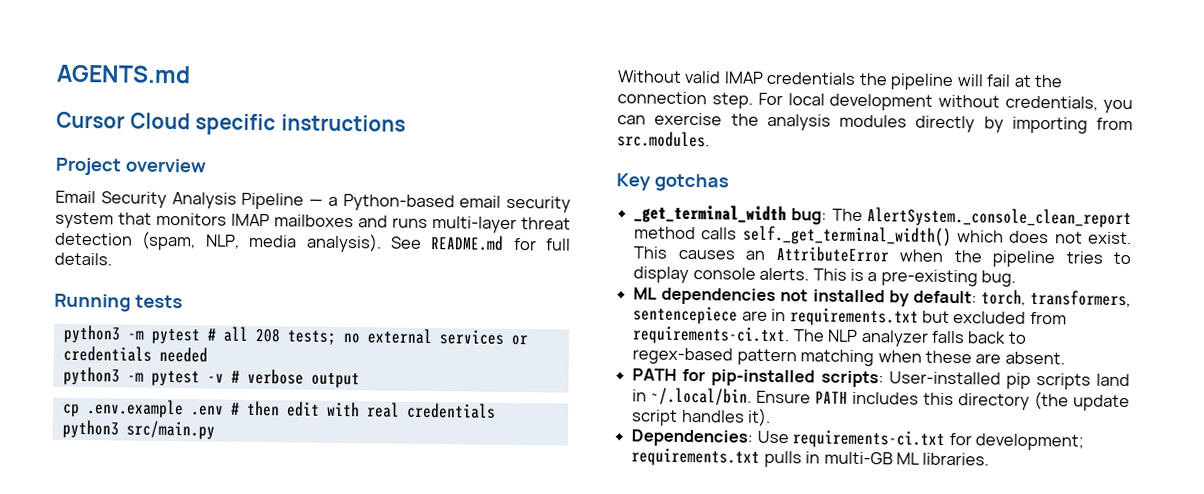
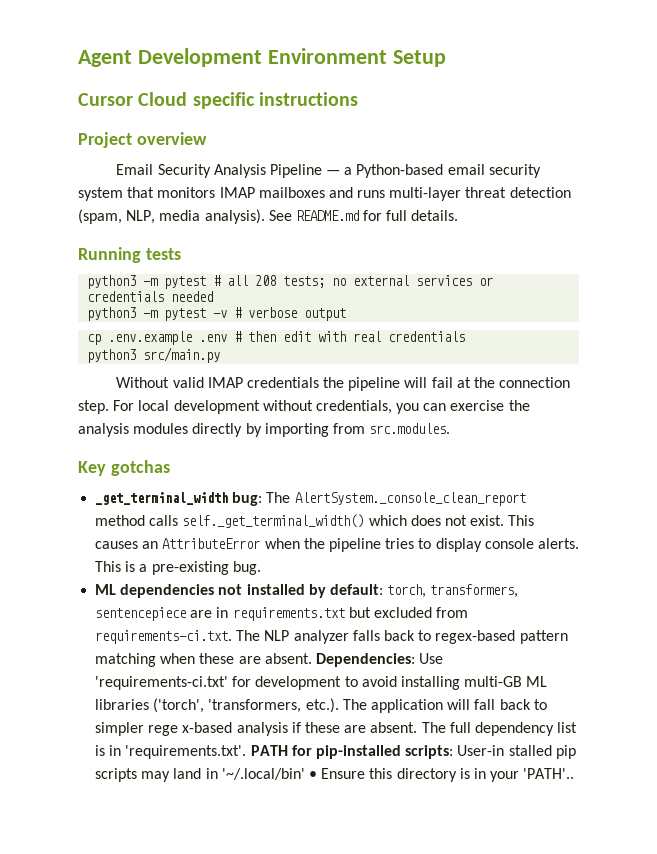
[56,64,191,84] AGENTS.md -> [78,48,446,67] Agent Development Environment Setup
(1065, 358) // -> [315,653,444,667] [95,676,548,690] [95,698,547,713] [95,722,578,736] [95,745,247,759] Dependencies: Use 'requirements-ci.txt' for development to avoid installing multi-GB ML libraries ('torch', 'transformers, etc.). The application will fall back to simpler rege x-based analysis if these are absent. The full dependency list is in 'requirements.txt'.
[888,371,1001,385] User-installed -> [457,745,552,756] User-in stalled
(1091, 381) none -> [141,771,171,782] may
[651,387,1130,412] [631,408,772,426] [631,429,1084,451] [631,447,990,468] ~/.local/bin. Ensure PATH includes this directory (the update script handles it). // Dependencies: Use requirements-ci.txt for development; requirements.txt pulls in multi-GB ML libraries. -> [221,768,575,782] '~/.local/bin' • Ensure this directory is in your 'PATH'..

